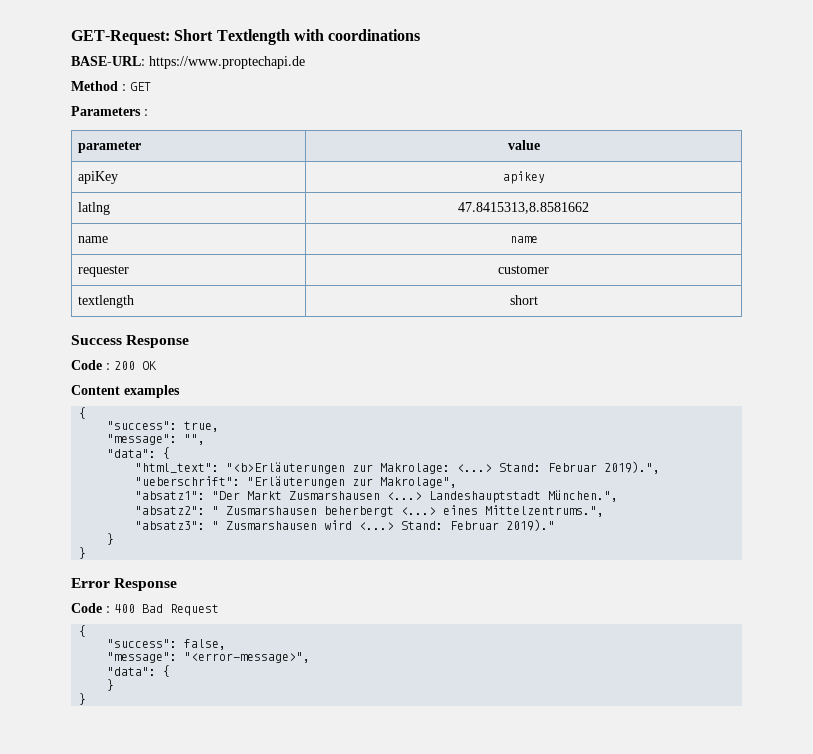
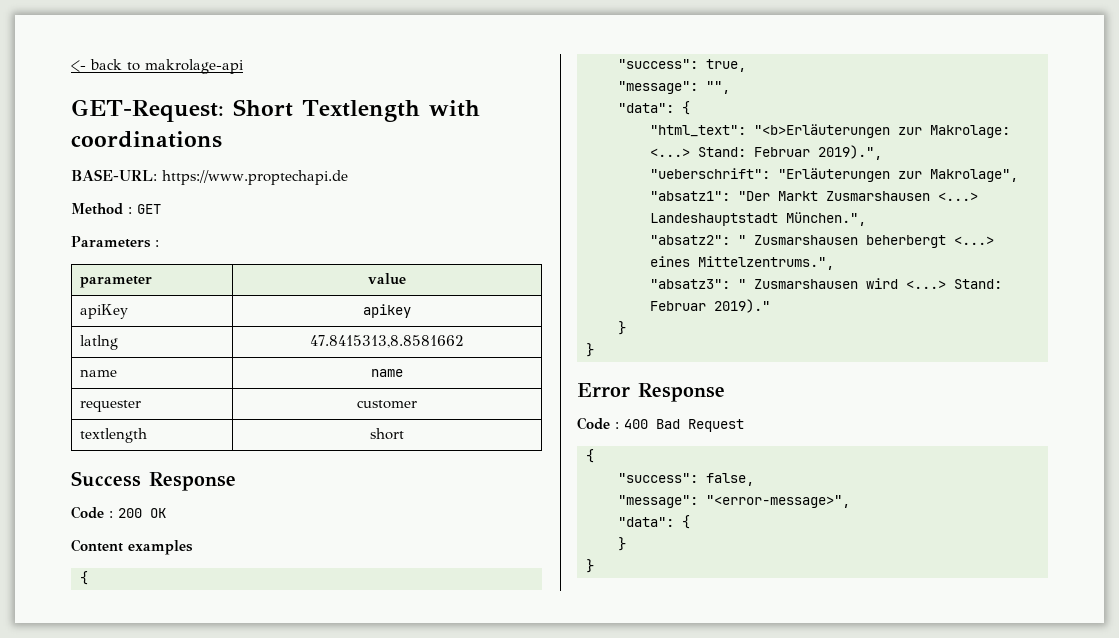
(71, 37) none -> [71,59,244,74] <- back to makrolage-api //

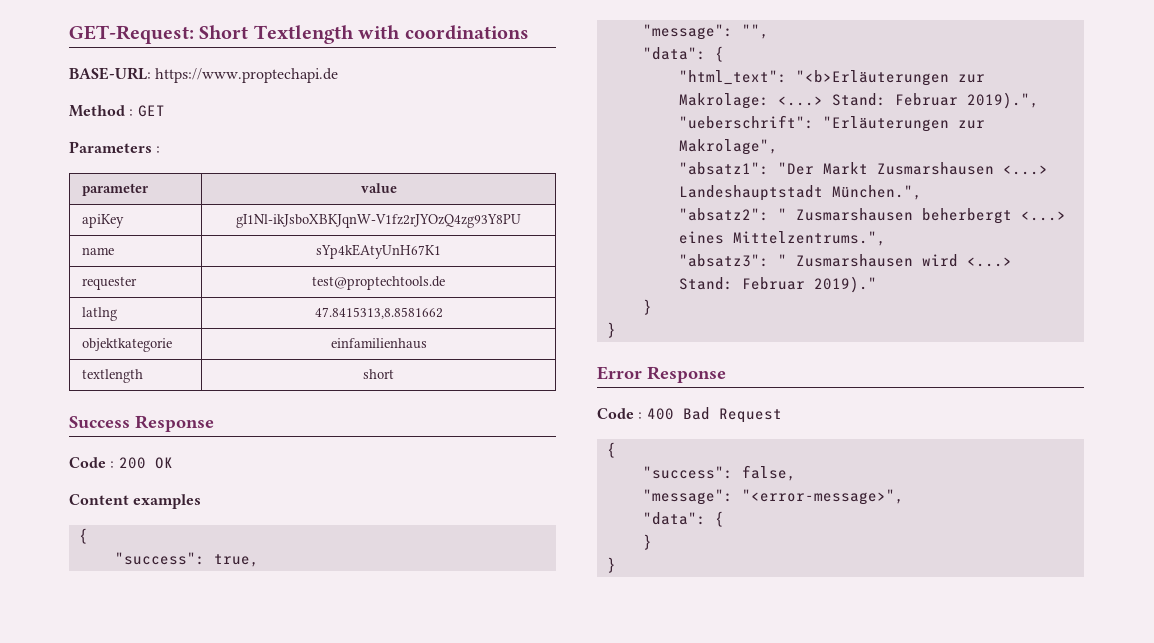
[71,59,244,74] <- back to makrolage-api // -> (69, 34) none
[363,304,411,318] [79,335,118,350] [310,335,464,348] [79,369,117,377] [371,369,403,377] [79,400,141,412] [357,400,417,409] apikey // latlng | 47.8415313,8.8581662 // name | name // requester | customer -> [236,214,521,228] [81,247,114,255] [316,244,441,259] [81,276,137,290] [312,276,445,290] [81,307,117,321] [314,307,443,319] [81,338,172,352] [330,338,427,349] gI1Nl-ikJsboXBKJqnW-V1fz2rJYOzQ4zg93Y8PU // name | sYp4kEAtyUnH67K1 // requester | test@proptechtools.de // latlng | 47.8415313,8.8581662 // objektkategorie | einfamilienhaus

